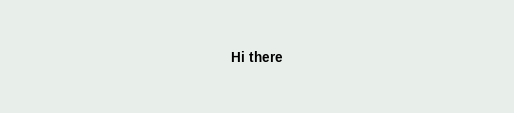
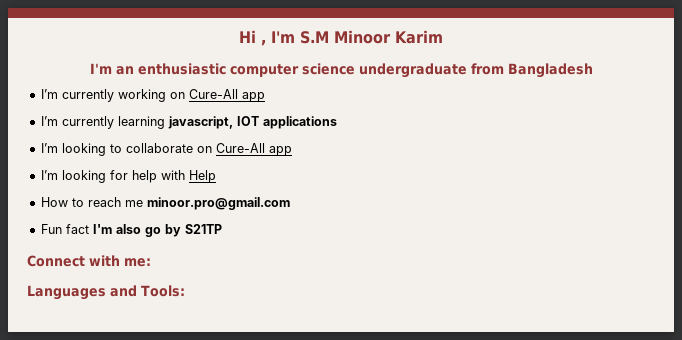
[249,51,283,62] there -> [261,30,443,46] [89,63,593,78] [40,89,265,102] [40,116,337,129] [40,143,292,156] [40,170,216,183] [40,197,290,210] [40,224,222,237] [27,255,151,267] [27,285,185,300] , I'm S.M Minoor Karim // I'm an enthusiastic computer science undergraduate from Bangladesh // I’m currently working on Cure-All app // I’m currently learning javascript, IOT applications // I’m looking to collaborate on Cure-All app // I’m looking for help with Help // How to reach me minoor.pro@gmail.com // Fun fact I'm also go by S21TP // Connect with me: // Languages and Tools:

